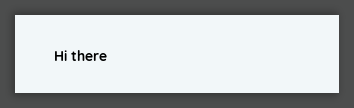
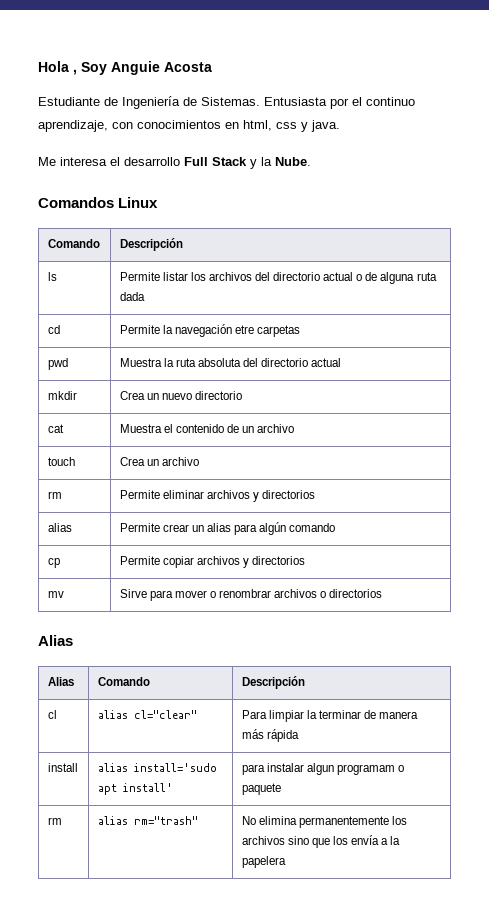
[54,50,107,61] Hi there -> [38,61,212,75] [38,96,415,109] [38,120,340,132] [38,157,311,169] [38,197,159,208] [47,239,100,248] [119,238,183,251] [47,272,57,281] [119,272,437,284] [119,292,145,301] [47,325,60,334] [119,324,300,337] [47,358,68,370] [119,358,342,367] [47,391,77,400] [119,391,242,400] [47,424,64,433] [119,424,295,433] [47,457,75,466] [119,457,199,466] [47,491,62,499] [119,490,315,502] [47,523,72,532] [119,522,336,535] [47,558,60,568] [119,556,305,568] [47,591,64,598] [119,589,383,601] [38,635,73,646] [47,677,74,686] [97,677,150,686] [241,676,305,689] [47,710,57,719] [97,710,197,719] [241,710,419,722] [241,729,299,742] [47,763,78,772] [97,763,217,772] [97,783,173,795] [241,763,404,775] [241,783,281,795] [47,817,62,825] [97,816,198,825] [241,816,407,828] [241,835,401,848] [241,856,286,868] Hola , Soy Anguie Acosta // Estudiante de Ingeniería de Sistemas. Entusiasta por el continuo aprendizaje, con conocimientos en html, css y java. // Me interesa el desarrollo Full Stack y la Nube. // Comandos Linux // Comando | Descripción // ls | Permite listar los archivos del directorio actual o de alguna ruta dada // cd | Permite la navegación etre carpetas // pwd | Muestra la ruta absoluta del directorio actual // mkdir | Crea un nuevo directorio // cat | Muestra el contenido de un archivo // touch | Crea un archivo // rm | Permite eliminar archivos y directorios // alias | Permite crear un alias para algún comando // cp | Permite copiar archivos y directorios // mv | Sirve para mover o renombrar archivos o directorios // Alias // Alias | Comando | Descripción // cl | alias cl="clear" | Para limpiar la terminar de manera más rápida // install | alias install='sudo apt install' | para instalar algun programam o paquete // rm | alias rm="trash" | No elimina permanentemente los archivos sino que los envía a la papelera

